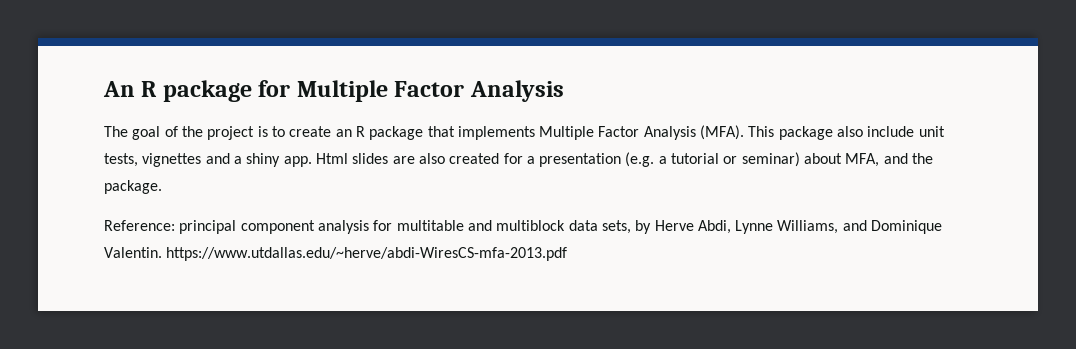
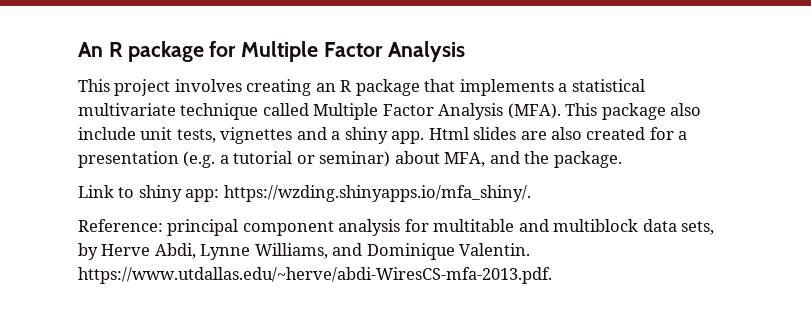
[104,126,332,140] The goal of the project is to create -> [78,79,312,96] This project involves creating
(535, 133) none -> [558,79,645,92] [78,103,309,120] a statistical multivariate technique called
(162, 187) none -> [78,185,531,202] // Link to shiny app: https://wzding.shinyapps.io/mfa_shiny/.
[166,247,568,261] https://www.utdallas.edu/~herve/abdi-WiresCS-mfa-2013.pdf -> [78,267,552,284] https://www.utdallas.edu/~herve/abdi-WiresCS-mfa-2013.pdf.

